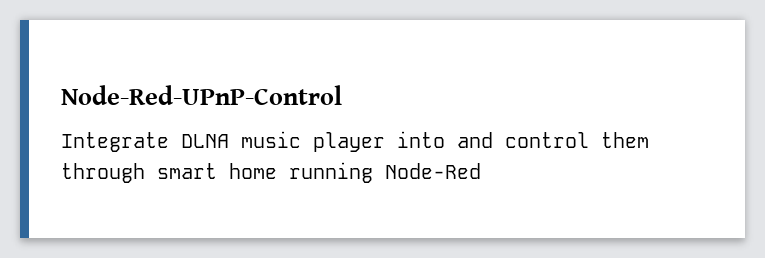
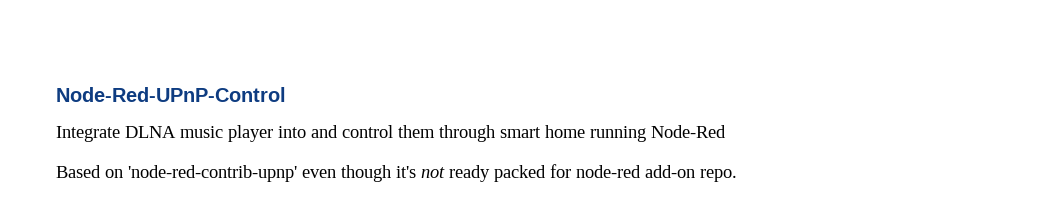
(481, 171) none -> [56,164,737,182] // Based on 'node-red-contrib-upnp' even though it's not ready packed for node-red add-on repo.

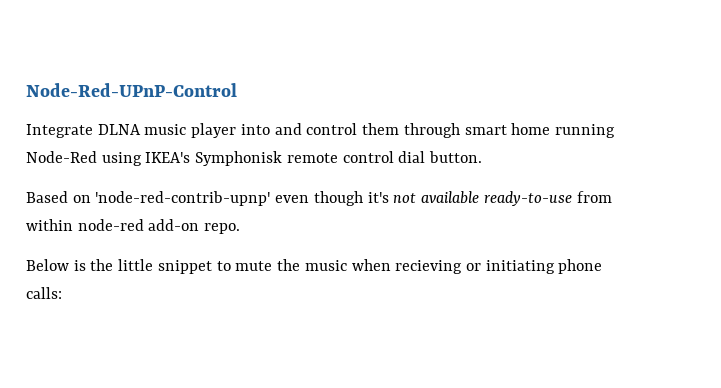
(726, 131) none -> [101,151,483,166] using IKEA's Symphonisk remote control dial button.
[449,164,571,182] ready packed for -> [421,191,612,206] [26,219,73,231] available ready-to-use from within
(737, 175) none -> [26,259,603,274] [26,287,62,299] // Below is the little snippet to mute the music when recieving or initiating phone calls:

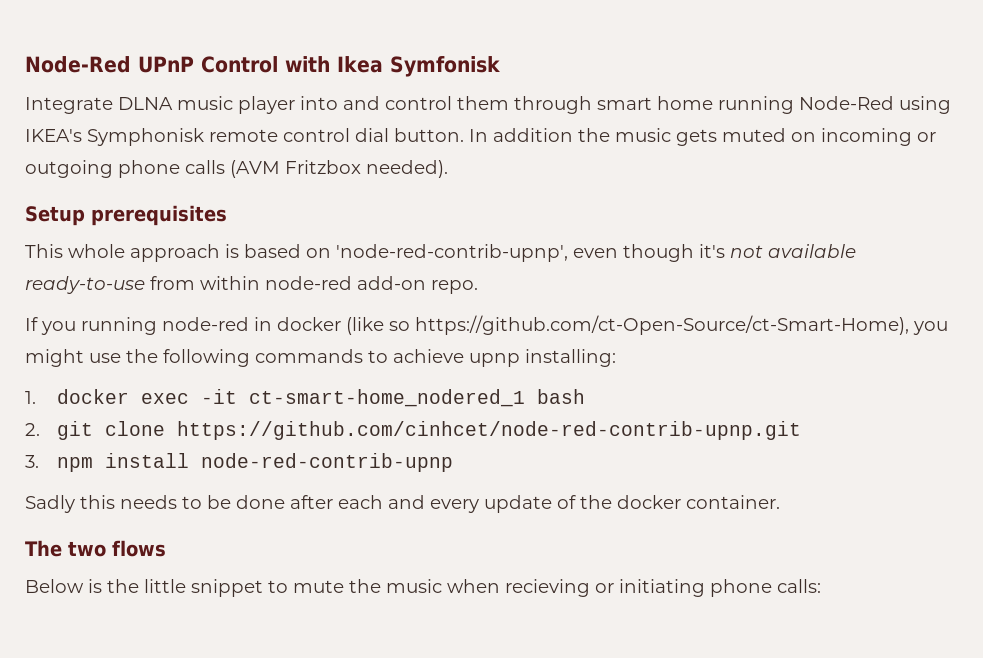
[26,83,237,97] Node-Red-UPnP-Control -> [25,56,500,77] Node-Red UPnP Control with Ikea Symfonisk
[26,191,271,206] // Based on 'node-red-contrib-upnp' -> [469,128,936,146] [25,160,448,178] [25,205,227,226] [25,244,568,262] In addition the music gets muted on incoming or outgoing phone calls (AVM Fritzbox needed). // Setup prerequisites // This whole approach is based on 'node-red-contrib-upnp',
(241, 228) none -> [25,315,948,335] [25,349,616,367] [25,389,585,407] [25,421,801,440] [25,453,453,472] [25,495,780,513] [25,540,166,557] // If you running node-red in docker (like so https://github.com/ct-Open-Source/ct-Smart-Home), you might use the following commands to achieve upnp installing: // 1. docker exec -it ct-smart-home_nodered_1 bash // 2. git clone https://github.com/cinhcet/node-red-contrib-upnp.git // 3. npm install node-red-contrib-upnp // Sadly this needs to be done after each and every update of the docker container. // The two flows

